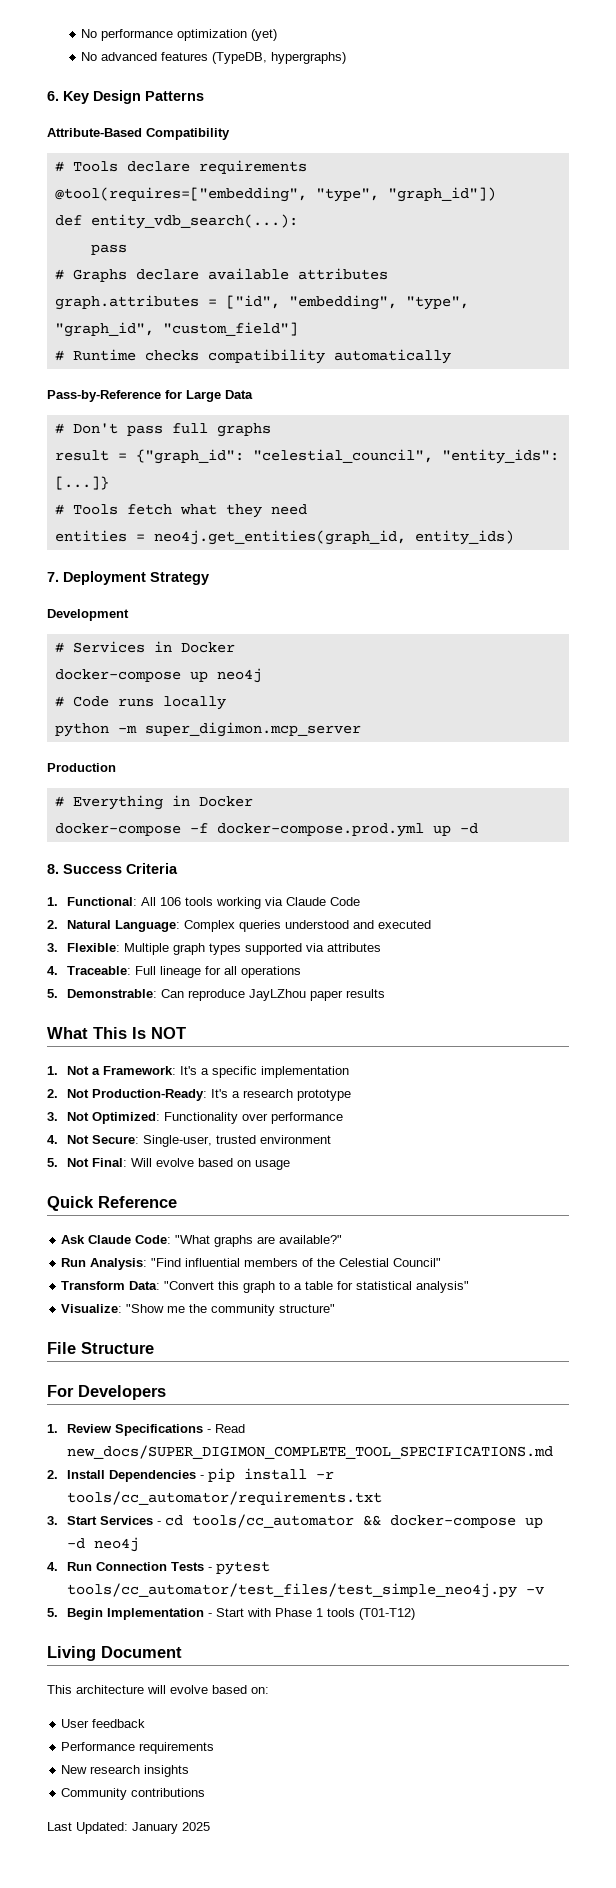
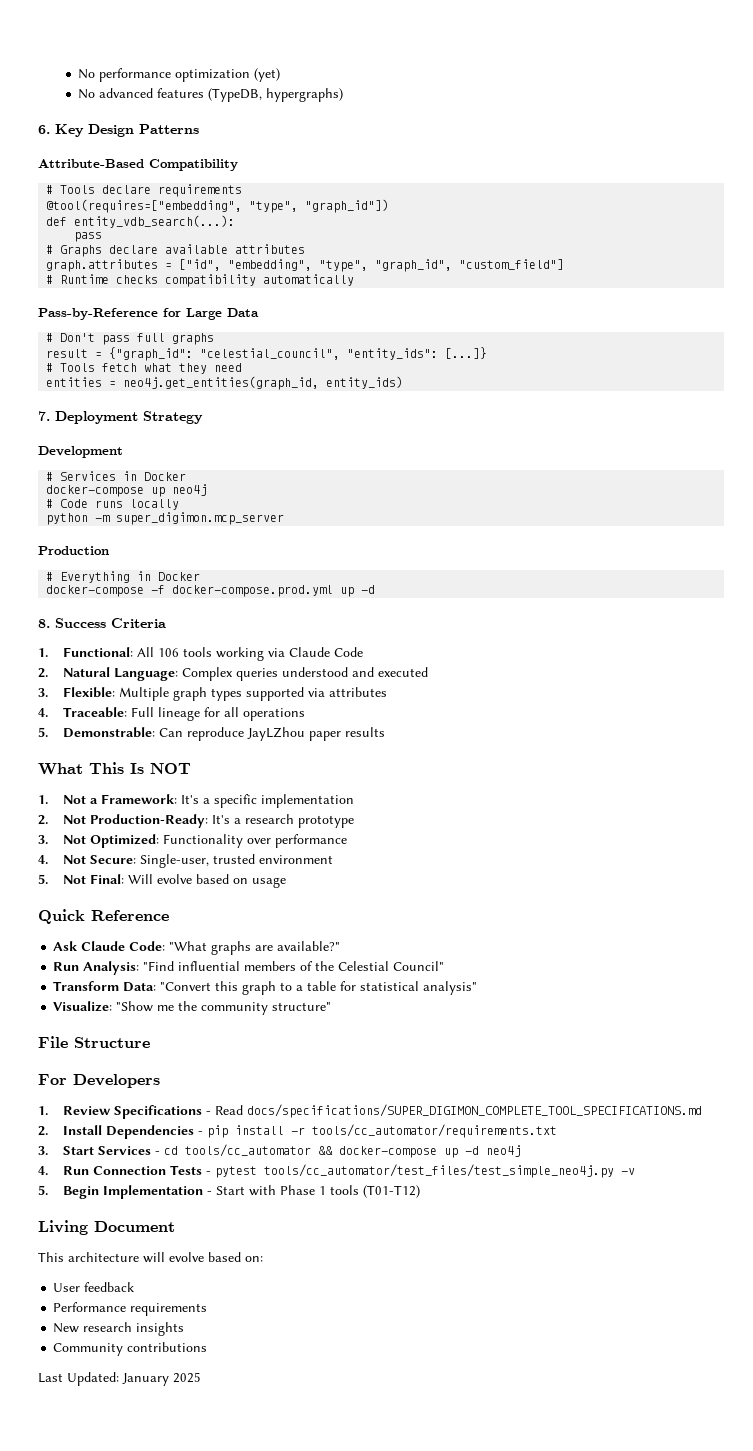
[67,1445,554,1459] new_docs/SUPER_DIGIMON_COMPLETE_TOOL_SPECIFICATIONS.md -> [247,1104,703,1118] docs/specifications/SUPER_DIGIMON_COMPLETE_TOOL_SPECIFICATIONS.md

